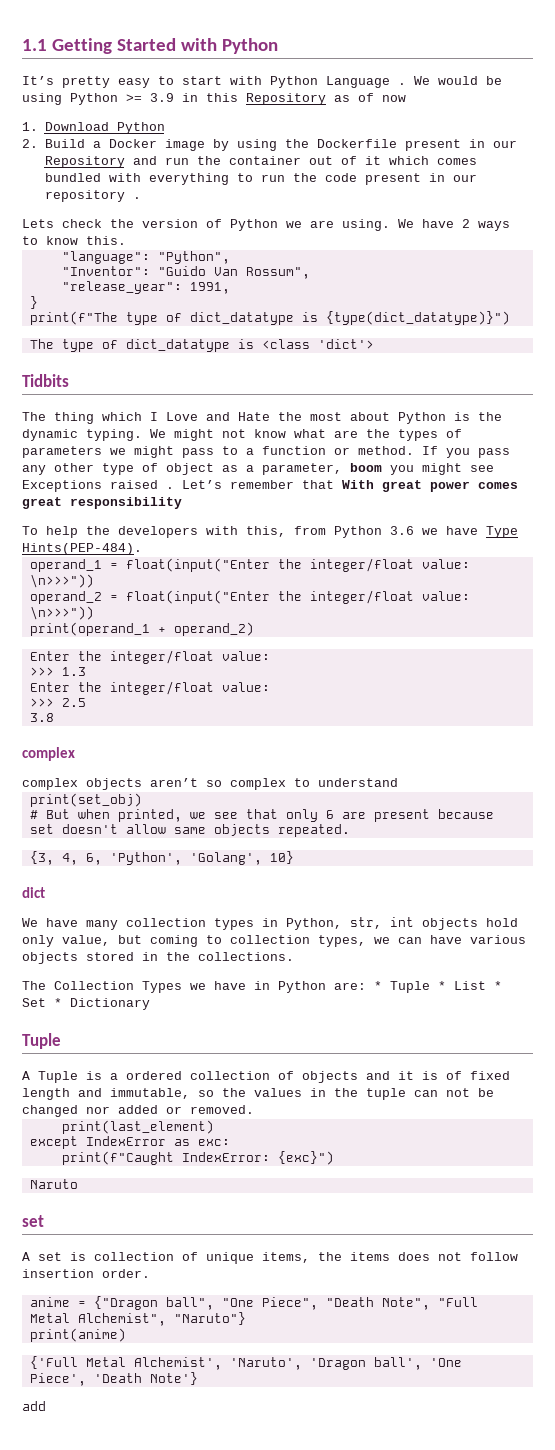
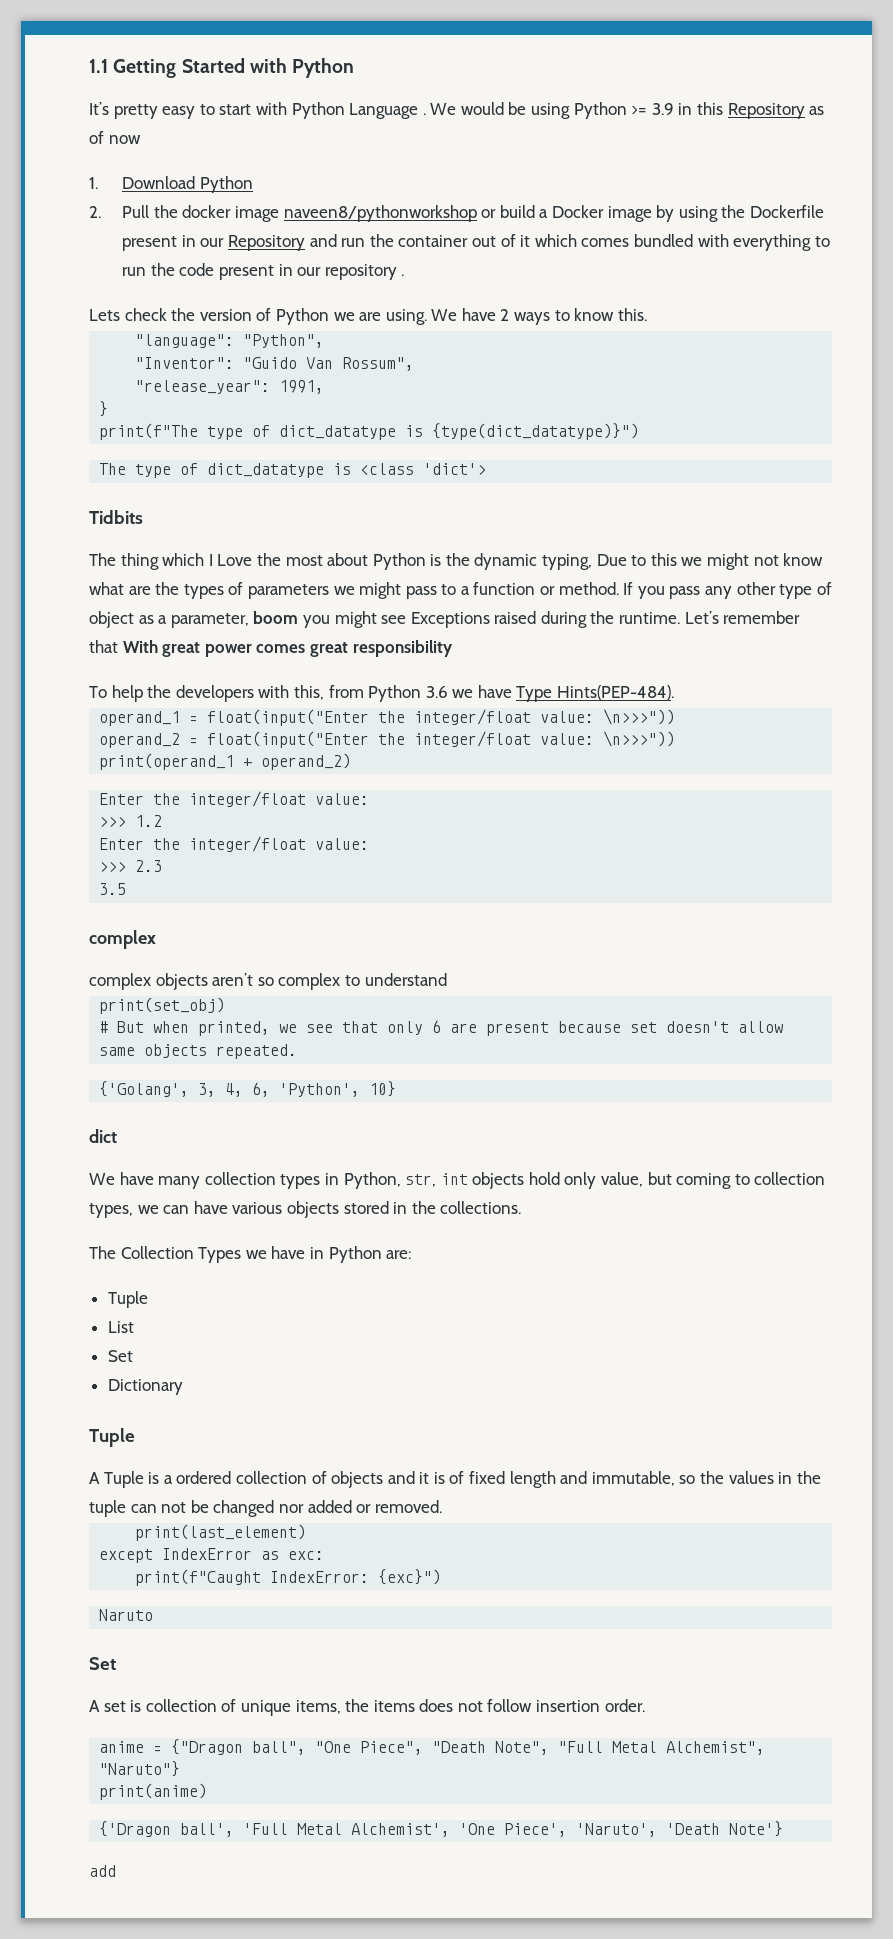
[44,139,85,148] Build -> [122,205,535,222] Pull the docker image naveen8/pythonworkshop or build
[206,412,270,421] and Hate -> (253, 560) none
[86,429,166,441] typing. We -> [542,553,703,570] typing, Due to this we
[166,487,174,489] . -> [540,611,681,628] during the runtime.
[61,667,86,676] [29,681,270,695] [29,698,86,707] [29,713,54,722] 1.3 // Enter the integer/float value: // >>> 2.5 // 3.8 -> [135,815,163,827] [99,836,370,852] [99,860,163,872] [99,883,127,895] 1.2 // Enter the integer/float value: // >>> 2.3 // 3.5
[29,851,54,865] {3, -> [99,1081,217,1097] {'Golang', 3,
[189,852,262,865] 'Golang', -> (361, 1090) none
[374,981,446,993] * Tuple * -> [107,1291,148,1308] // Tuple //
[494,981,502,990] [22,998,62,1007] * Set * -> [107,1350,133,1362] // Set //
[22,1215,44,1227] set -> [89,1657,116,1670] Set
[29,1356,422,1370] {'Full Metal Alchemist', 'Naruto', 'Dragon ball', -> [99,1821,451,1837] {'Dragon ball', 'Full Metal Alchemist',
(86, 1379) none -> [576,1823,658,1837] 'Naruto',

